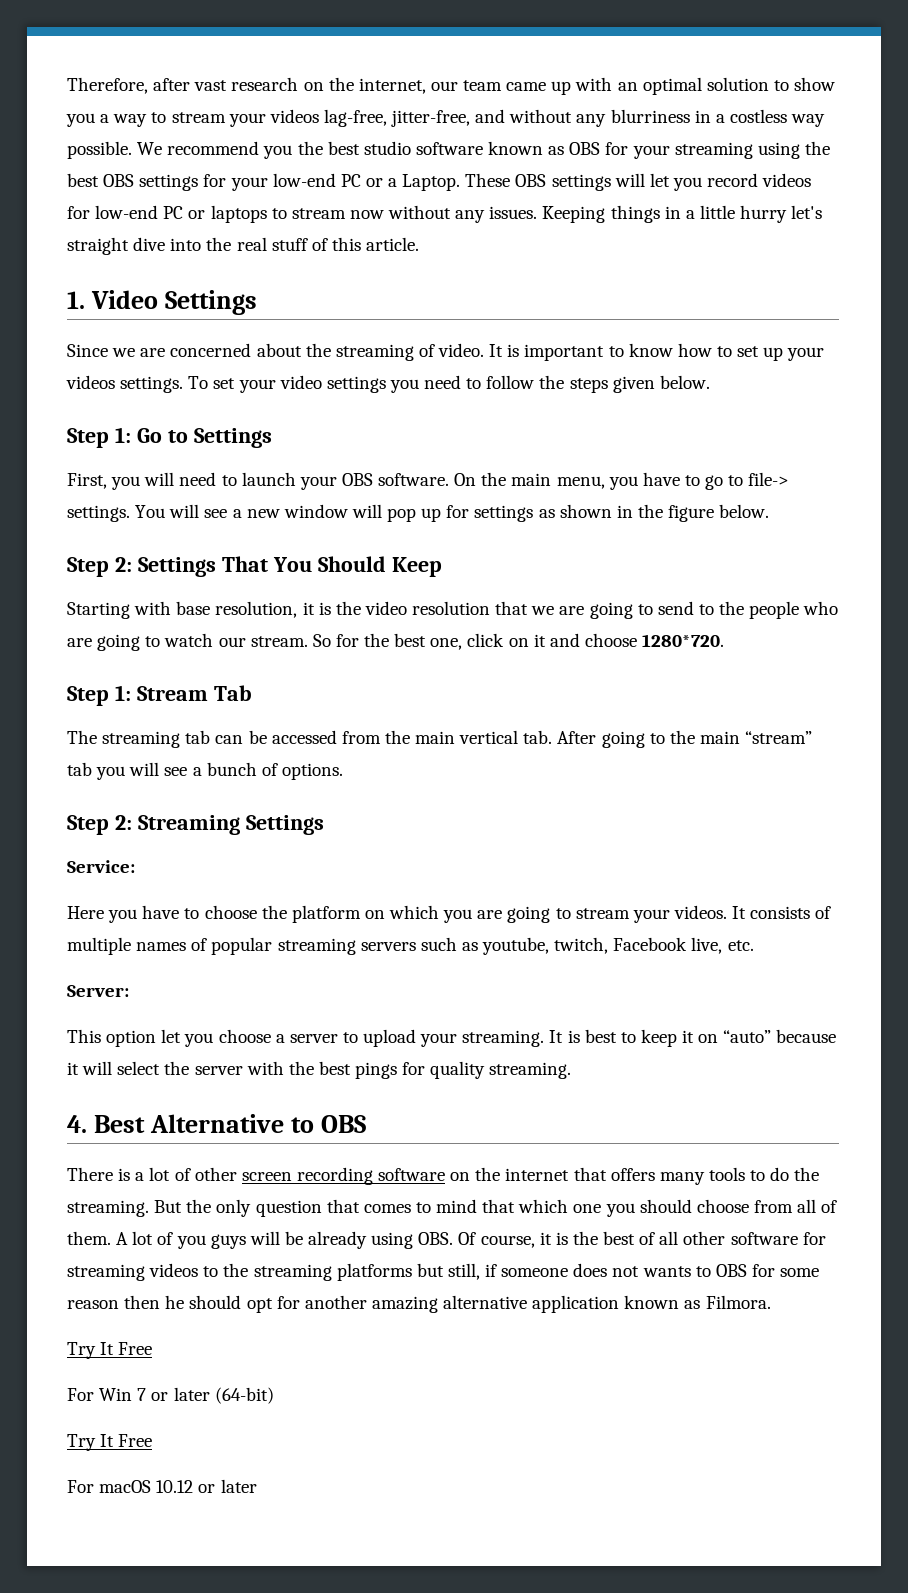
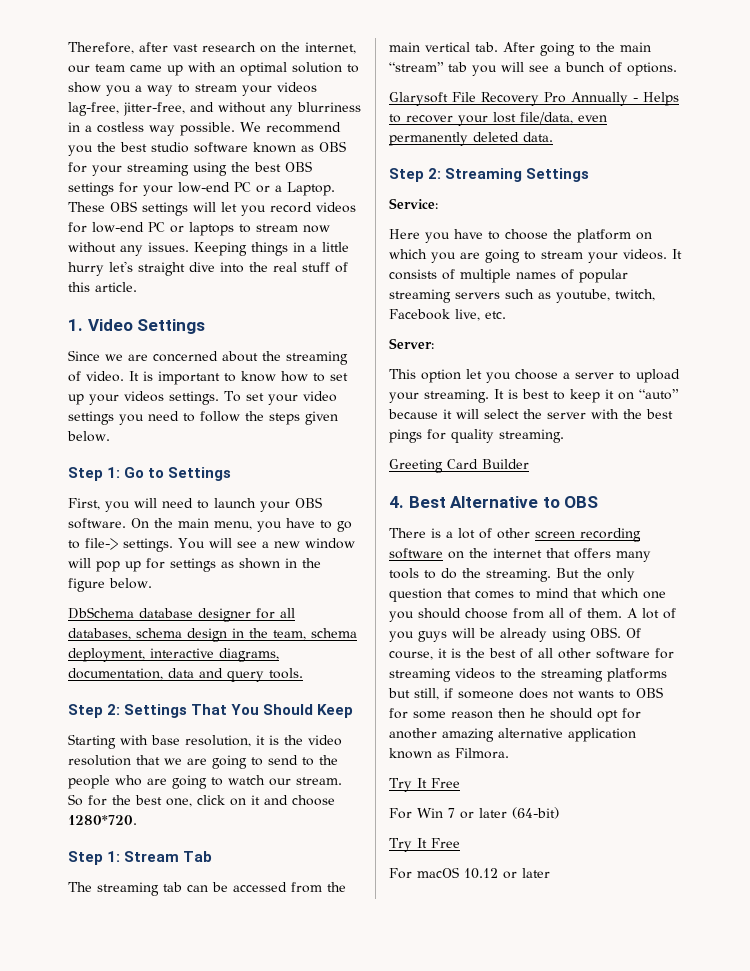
(770, 511) none -> [68,607,295,622] [68,628,357,642] [68,648,279,662] [68,668,303,682] // DbSchema database designer for all databases, schema design in the team, schema deployment, interactive diagrams, documentation, data and query tools.
(343, 771) none -> [389,92,679,106] [389,112,607,126] [389,132,553,146] // Glarysoft File Recovery Pro Annually - Helps to recover your lost file/data, even permanently deleted data.
(572, 1070) none -> [389,459,529,473] // Greeting Card Builder

